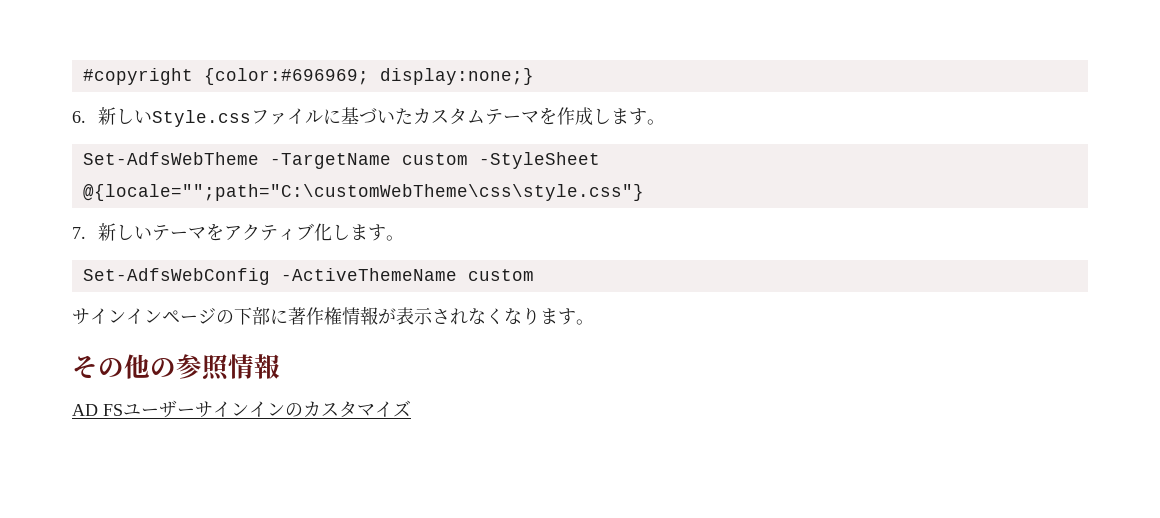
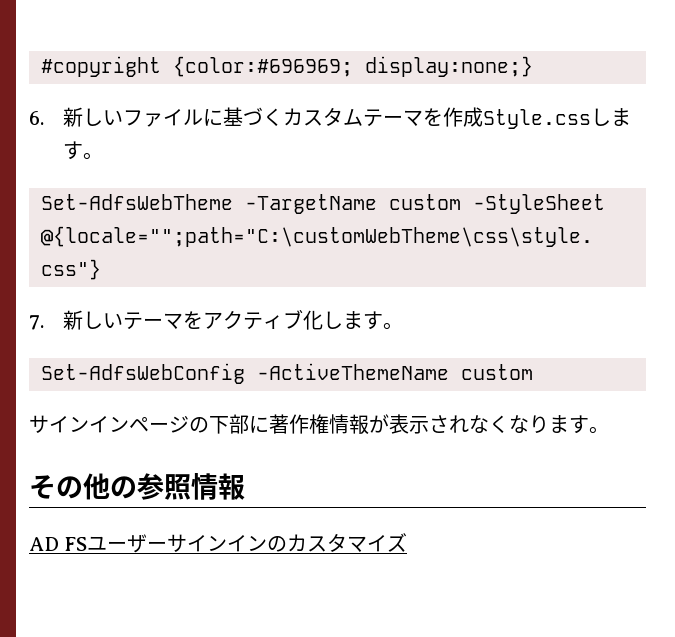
[152,110,252,127] Style.css -> (124, 117) none
[377,108,414,125] いた -> [263,108,284,126] く
(594, 116) none -> [483,109,592,129] Style.css

